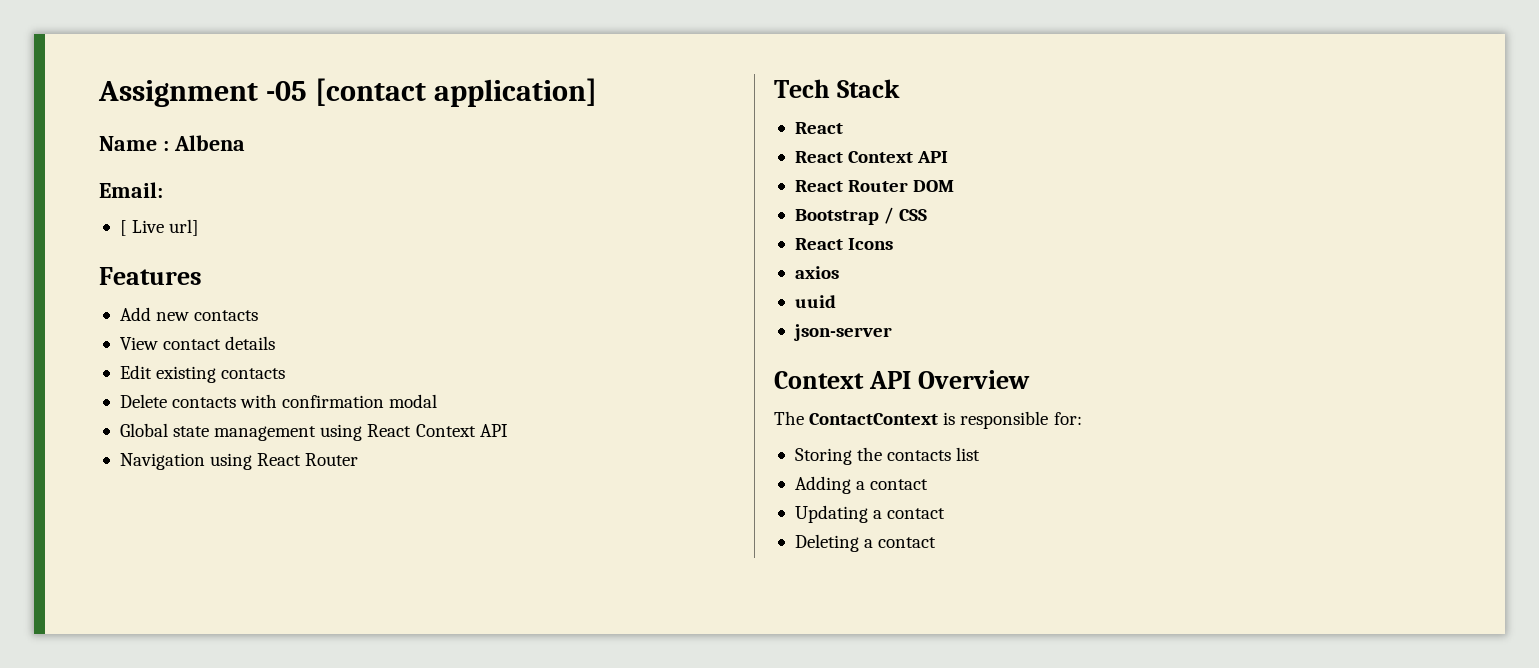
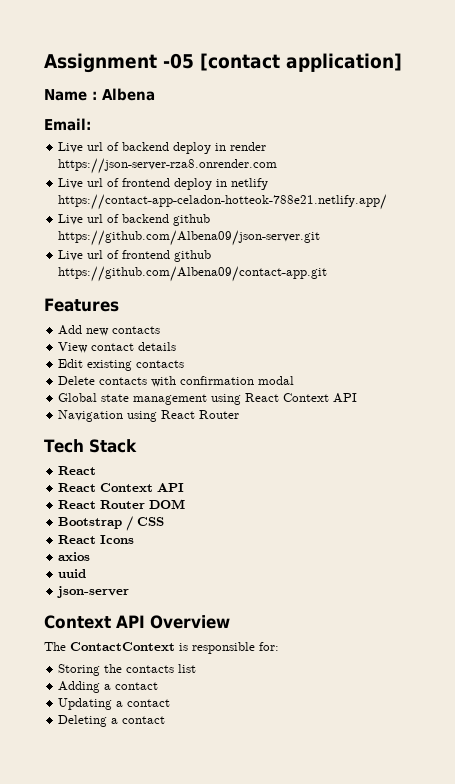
[119,219,200,236] [ Live url] -> [58,142,267,154] [58,158,278,174] [58,178,269,190] [58,194,388,210] [58,214,211,226] [58,230,321,246] [58,250,212,262] [58,266,328,282] Live url of backend deploy in render https://json-server-rza8.onrender.com // Live url of frontend deploy in netlify https://contact-app-celadon-hotteok-788e21.netlify.app/ // Live url of backend github https://github.com/Albena09/json-server.git // Live url of frontend github https://github.com/Albena09/contact-app.git

